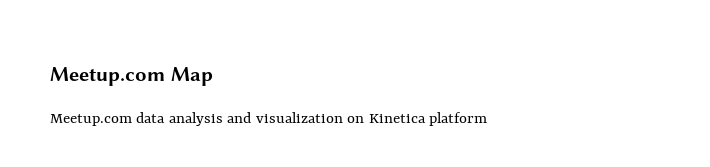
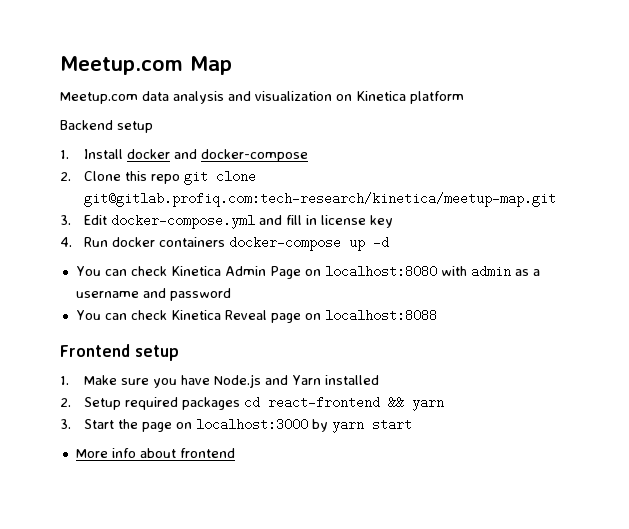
(488, 119) none -> [60,120,153,133] [60,149,308,162] [60,170,256,185] [83,192,556,207] [60,214,393,229] [60,236,389,251] [75,265,540,279] [75,288,231,301] [75,309,437,323] [60,344,179,361] [60,374,379,388] [60,396,444,411] [60,418,412,433] [75,448,235,458] // Backend setup // 1. Install docker and docker-compose // 2. Clone this repo git clone git@gitlab.profiq.com:tech-research/kinetica/meetup-map.git // 3. Edit docker-compose.yml and fill in license key // 4. Run docker containers docker-compose up -d // You can check Kinetica Admin Page on localhost:8080 with admin as a username and password // You can check Kinetica Reveal page on localhost:8088 // Frontend setup // 1. Make sure you have Node.js and Yarn installed // 2. Setup required packages cd react-frontend && yarn // 3. Start the page on localhost:3000 by yarn start // More info about frontend

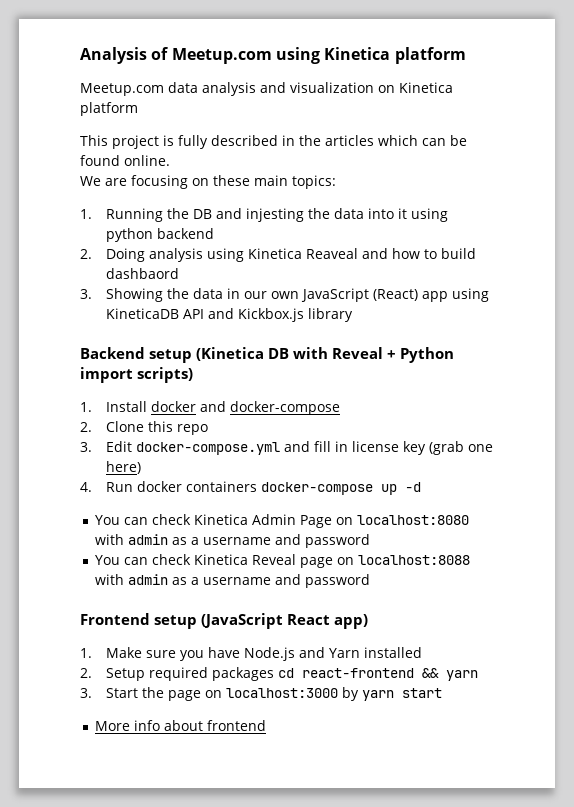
[60,56,232,75] Meetup.com Map -> [80,47,466,64] Analysis of Meetup.com using Kinetica platform
[60,120,153,133] Backend setup -> [80,135,467,149] [80,155,170,166] [80,175,336,189] [80,208,449,222] [106,228,215,242] [80,248,477,262] [106,268,180,279] [80,288,490,302] [106,308,354,322] [80,347,454,363] [80,367,193,383] This project is fully described in the articles which can be found online. // We are focusing on these main topics: // 1. Running the DB and injesting the data into it using python backend // 2. Doing analysis using Kinetica Reaveal and how to build dashbaord // 3. Showing the data in our own JavaScript (React) app using KineticaDB API and Kickbox.js library // Backend setup (Kinetica DB with Reveal + Python import scripts)
[183,170,256,185] [83,192,556,207] git clone git@gitlab.profiq.com:tech-research/kinetica/meetup-map.git -> (209, 429) none
(393, 221) none -> [429,441,494,455] [106,461,142,474] (grab one here)
(437, 315) none -> [95,574,371,588] with admin as a username and password
(179, 353) none -> [201,613,369,629] (JavaScript React app)

